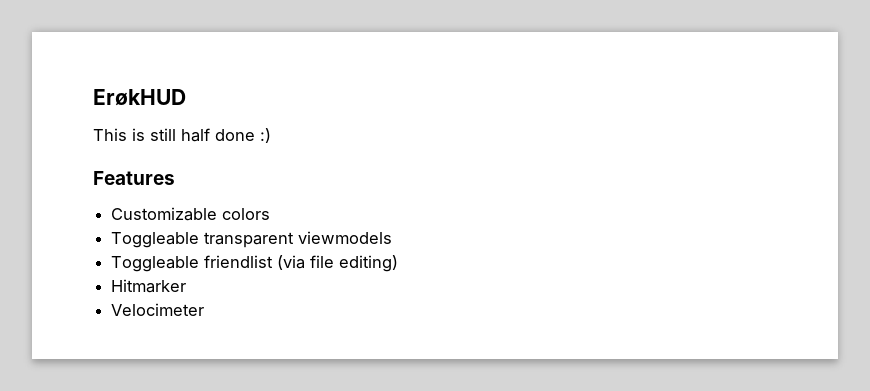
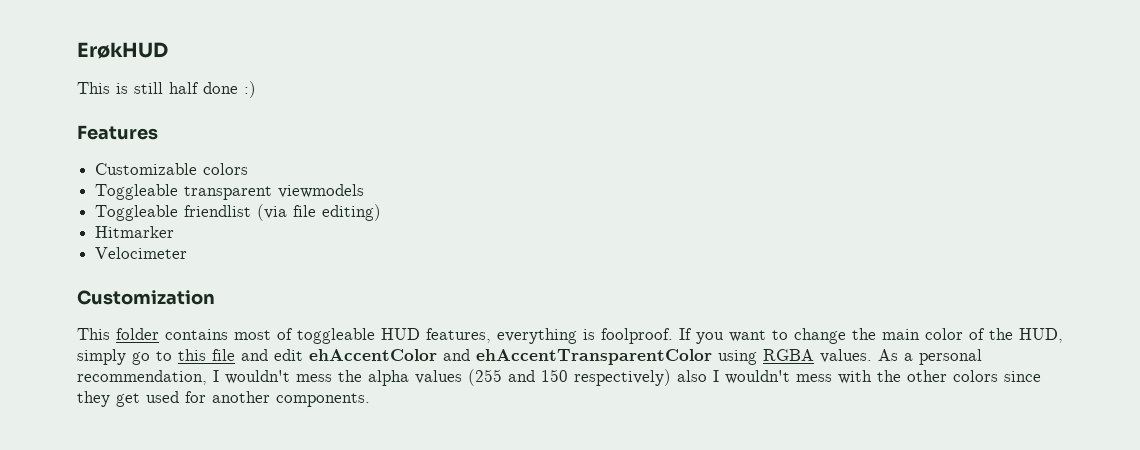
(205, 309) none -> [77,290,215,305] [77,328,1063,344] [77,349,982,365] [77,369,1041,386] [77,391,370,407] // Customization // This folder contains most of toggleable HUD features, everything is foolproof. If you want to change the main color of the HUD, simply go to this file and edit ehAccentColor and ehAccentTransparentColor using RGBA values. As a personal recommendation, I wouldn't mess the alpha values (255 and 150 respectively) also I wouldn't mess with the other colors since they get used for another components.

